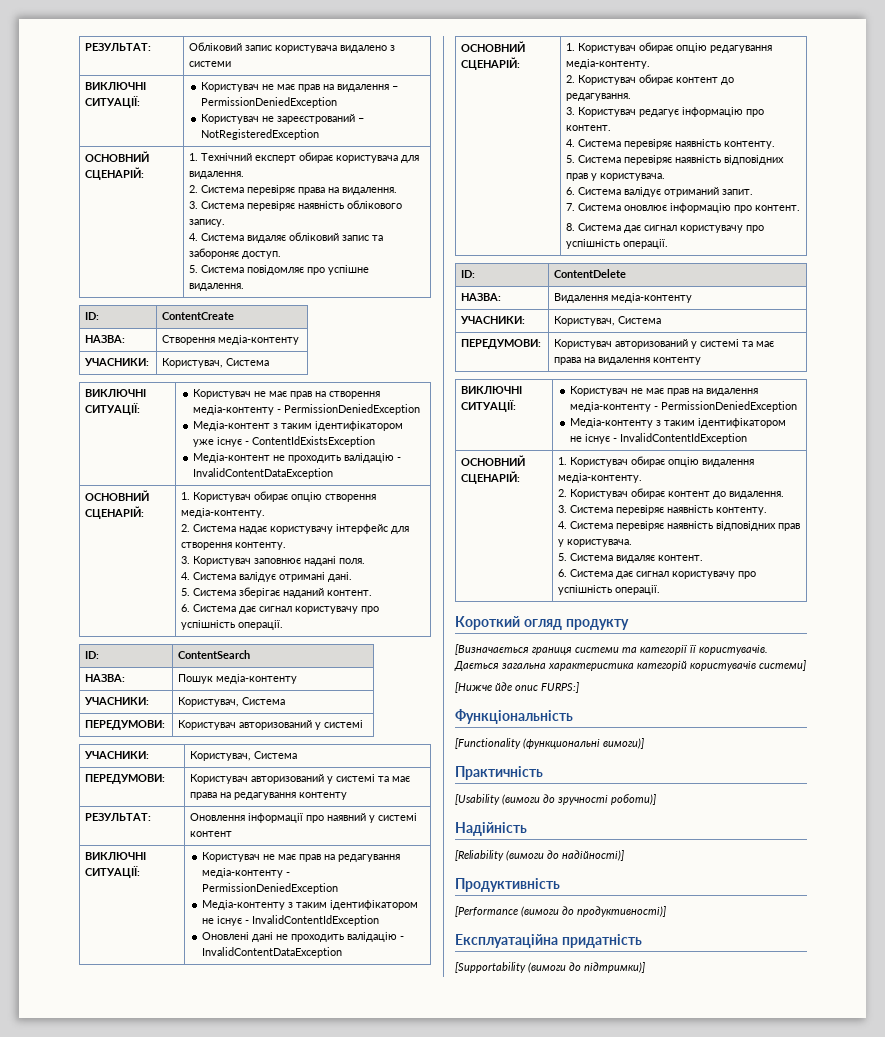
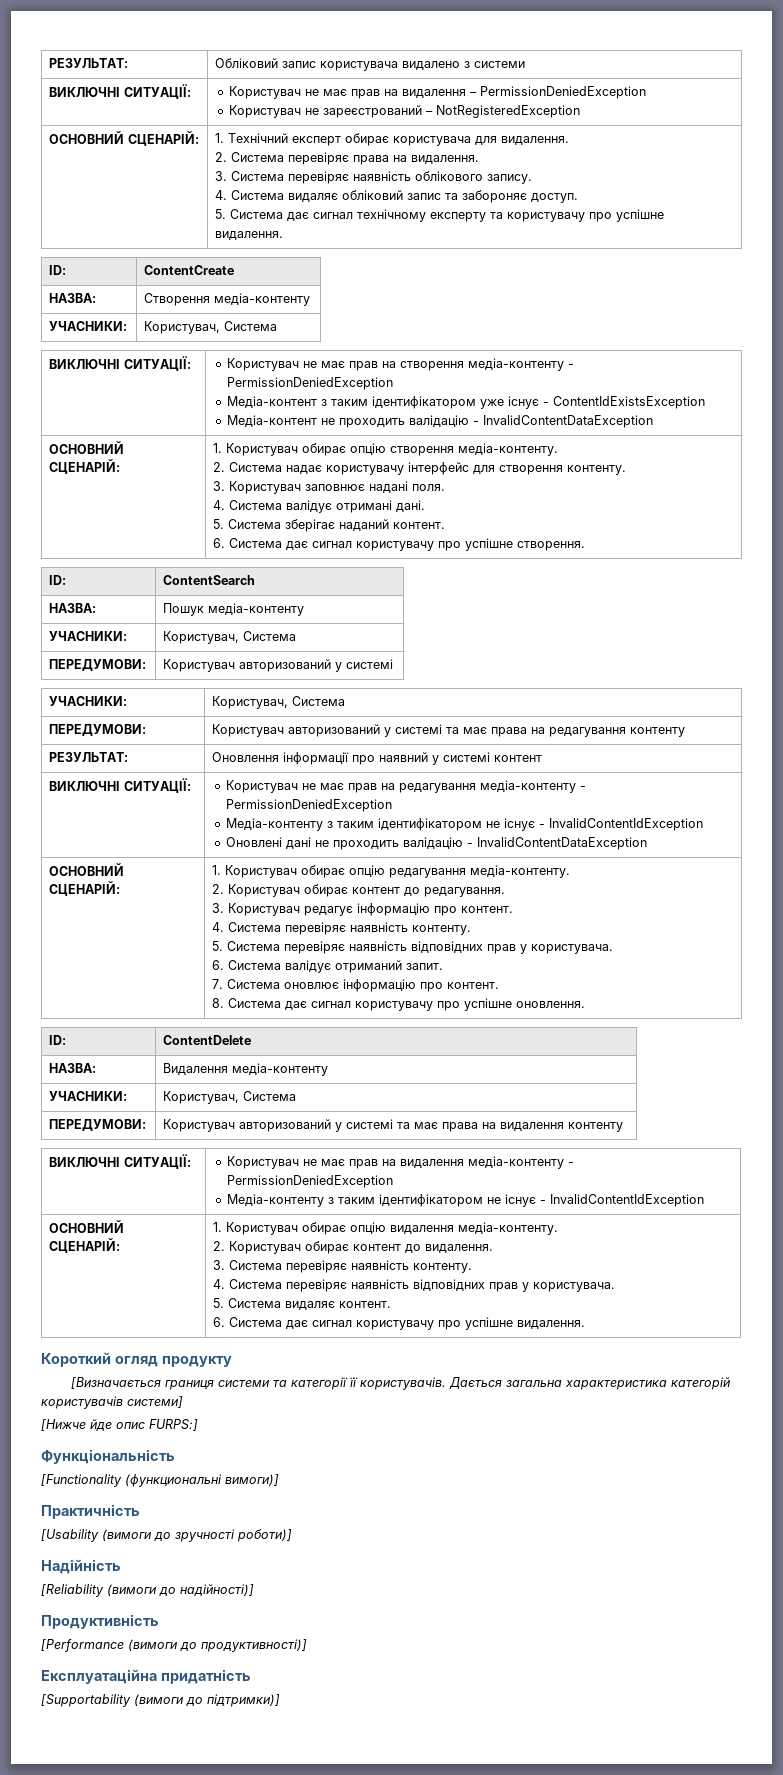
[247,265,305,275] повідомляє -> [287,209,586,222] дає сигнал технічному експерту та користувачу
[181,620,284,630] успішність операції. -> [465,538,586,551] успішне створення.
[566,239,669,249] успішність операції. -> [464,998,586,1011] успішне оновлення.
[558,585,661,595] успішність операції. -> [465,1317,586,1330] успішне видалення.

